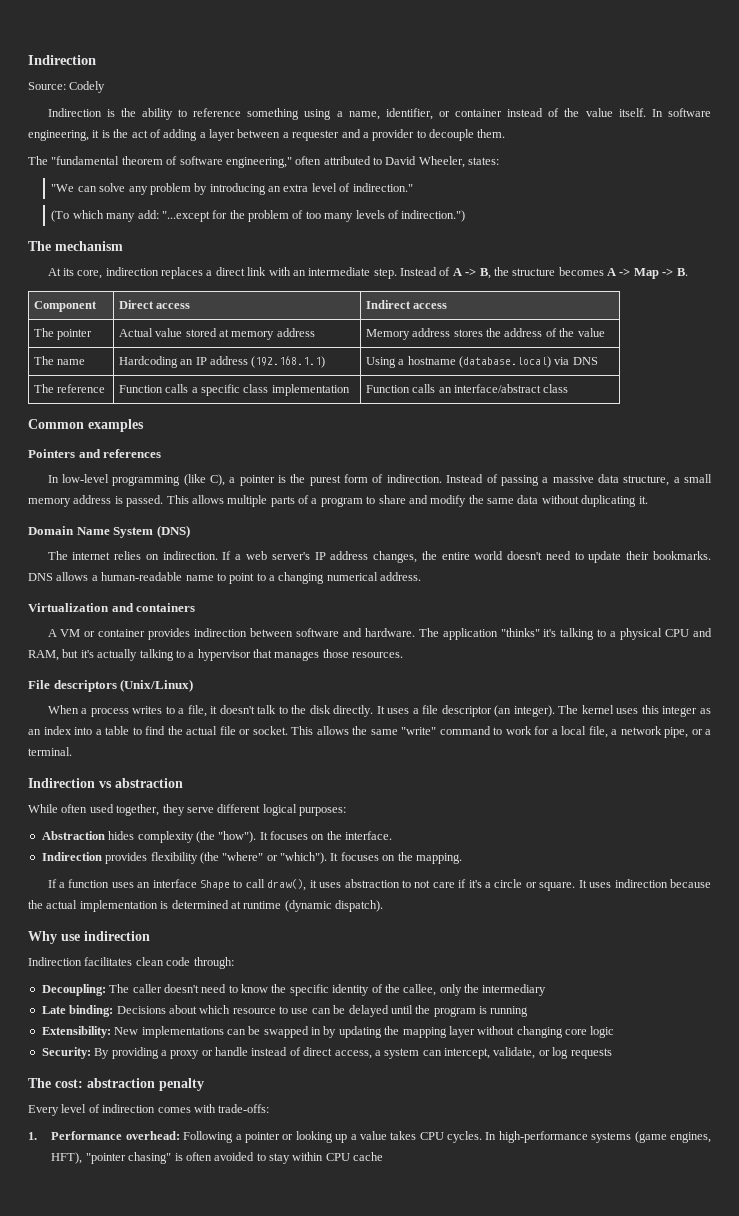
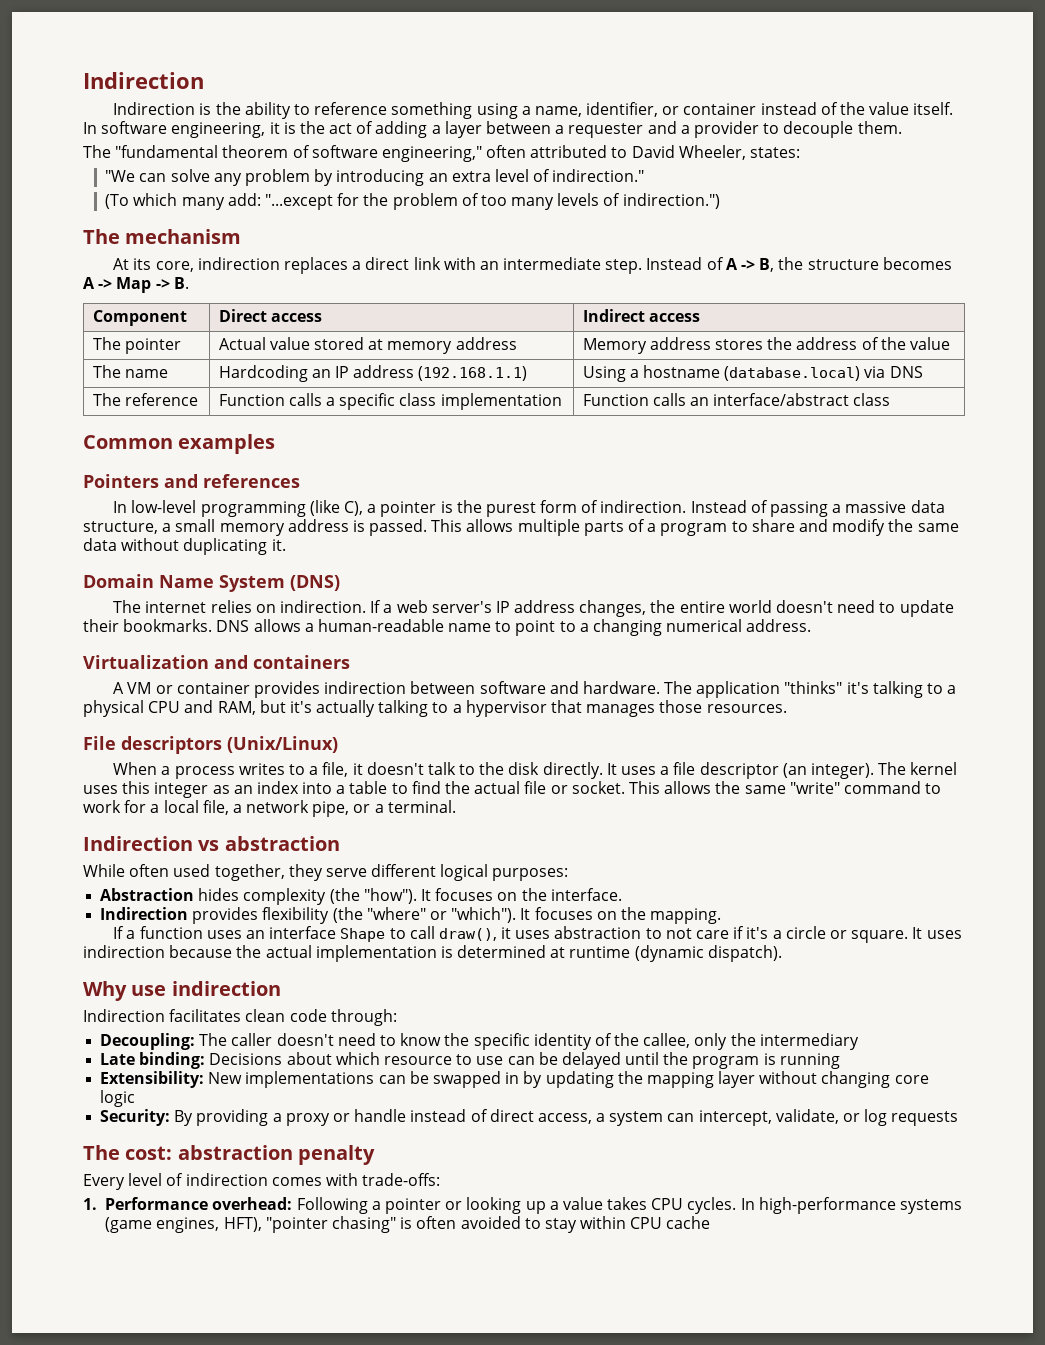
[28,55,96,65] [28,81,106,93] Indirection // Source: Codely -> [83,72,204,89] Indirection

